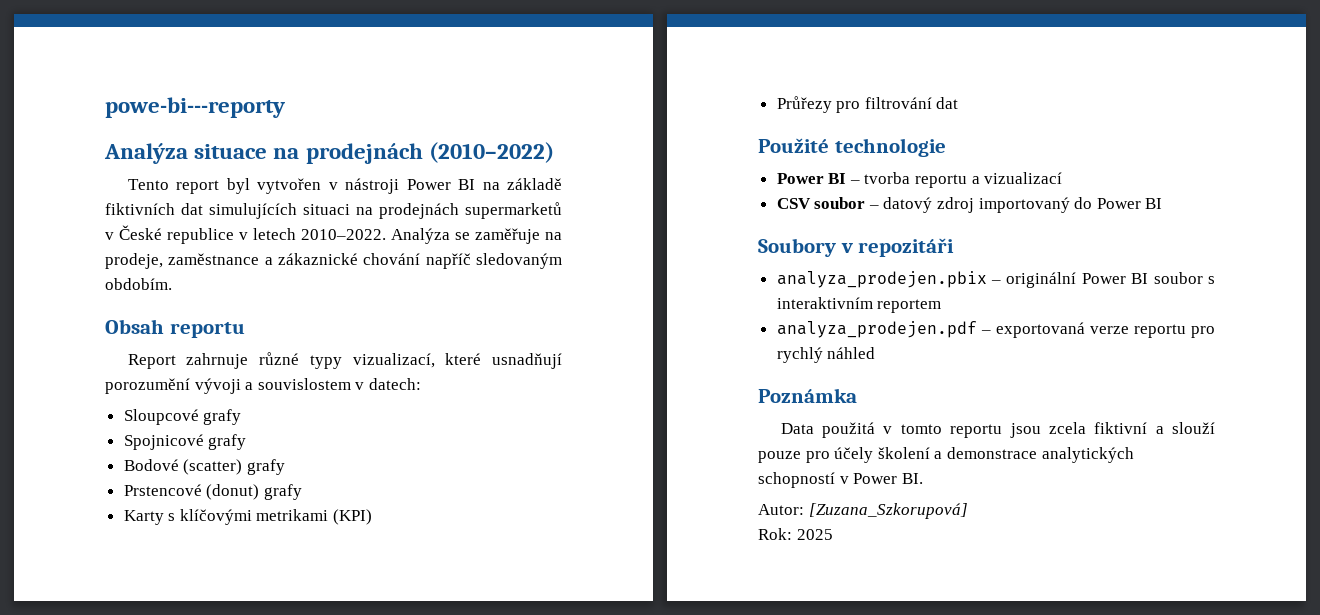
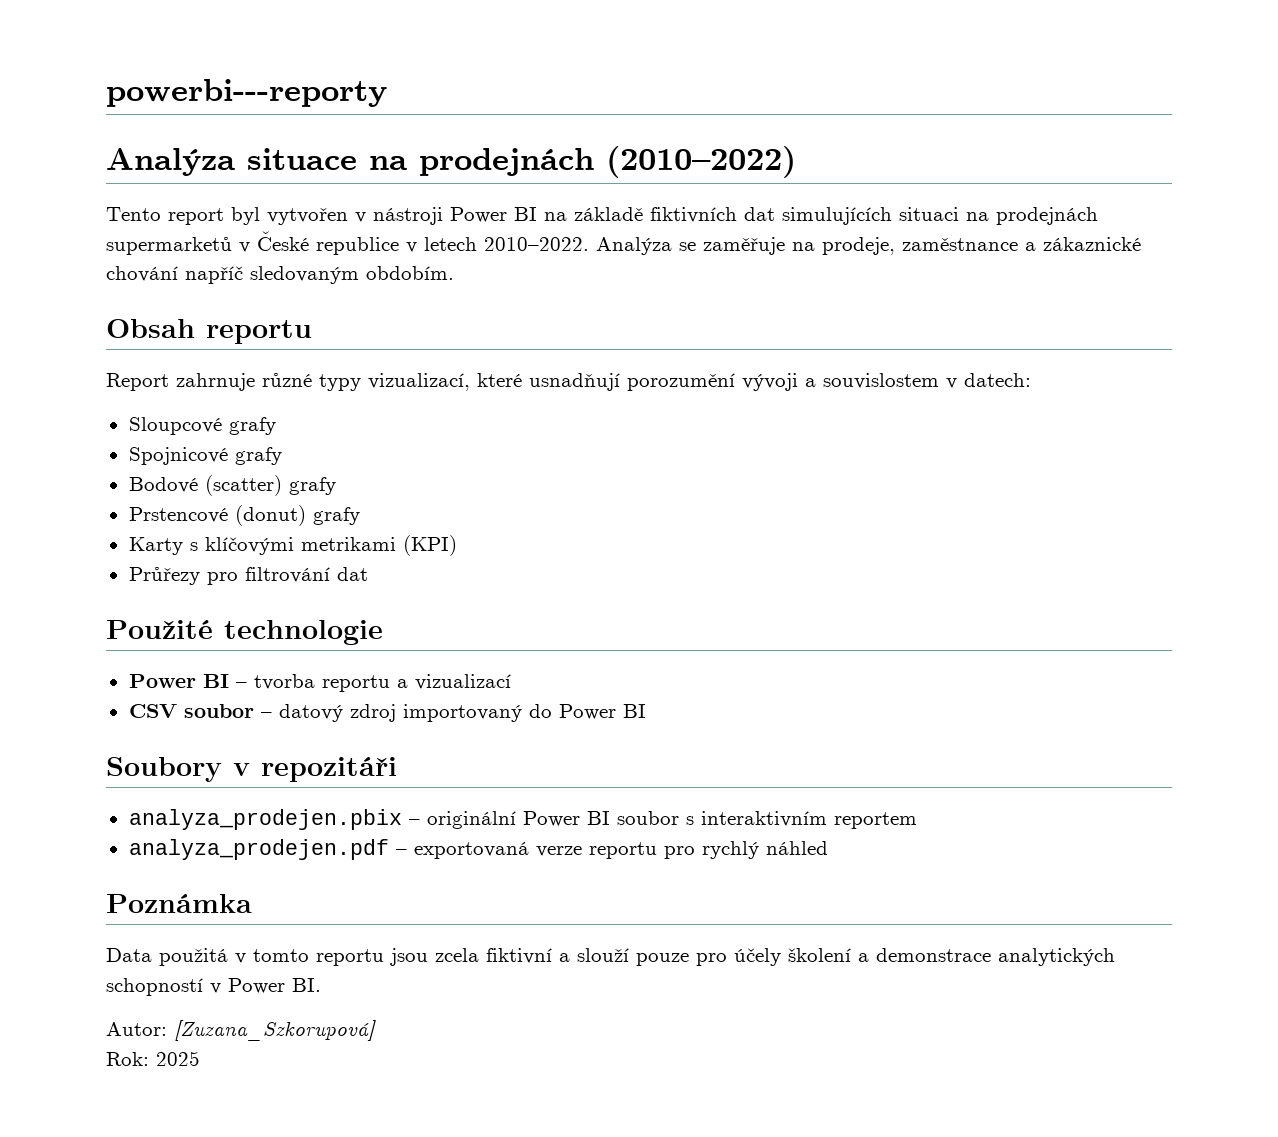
[105,97,285,118] powe-bi---reporty -> [106,79,387,107] powerbi---reporty

